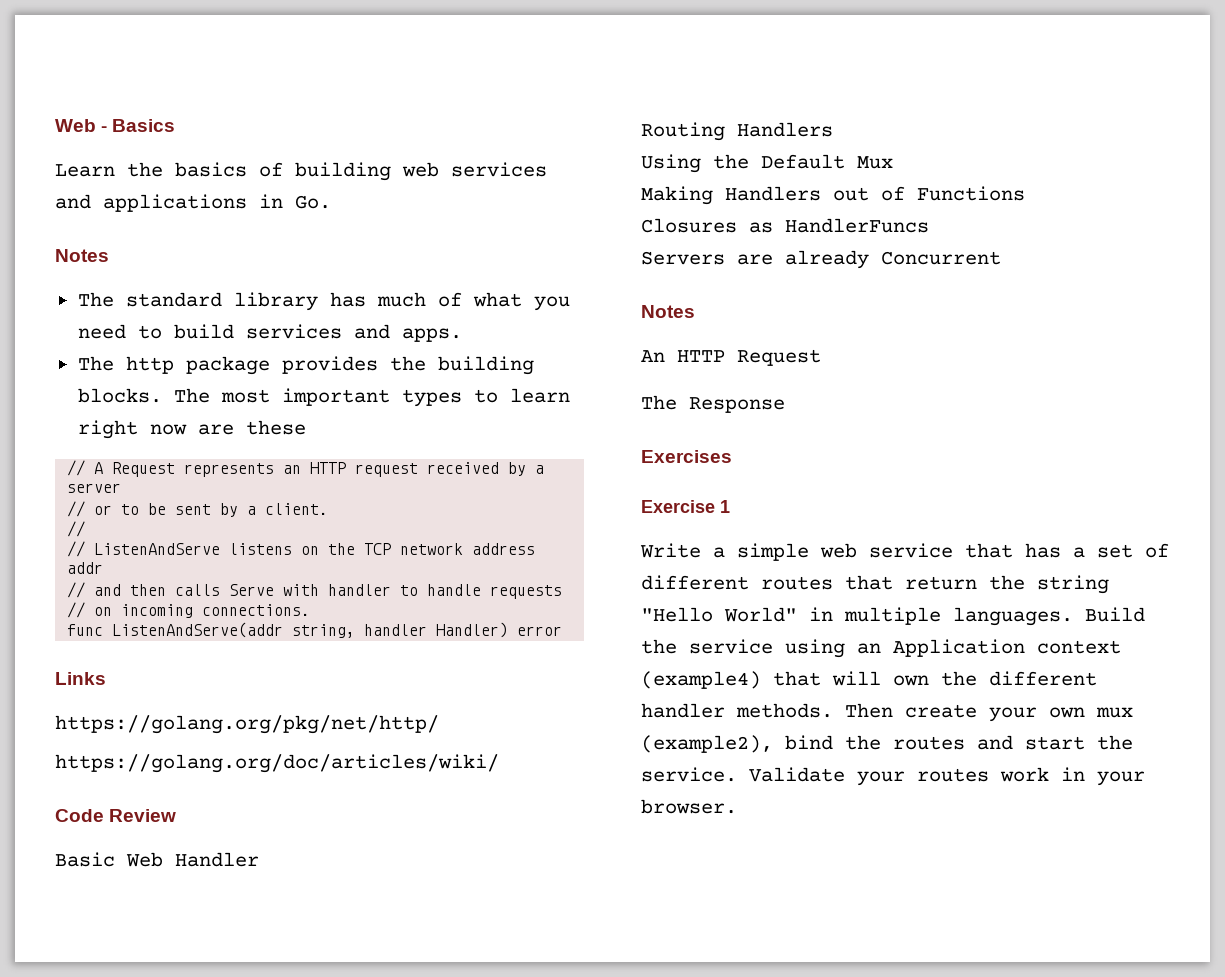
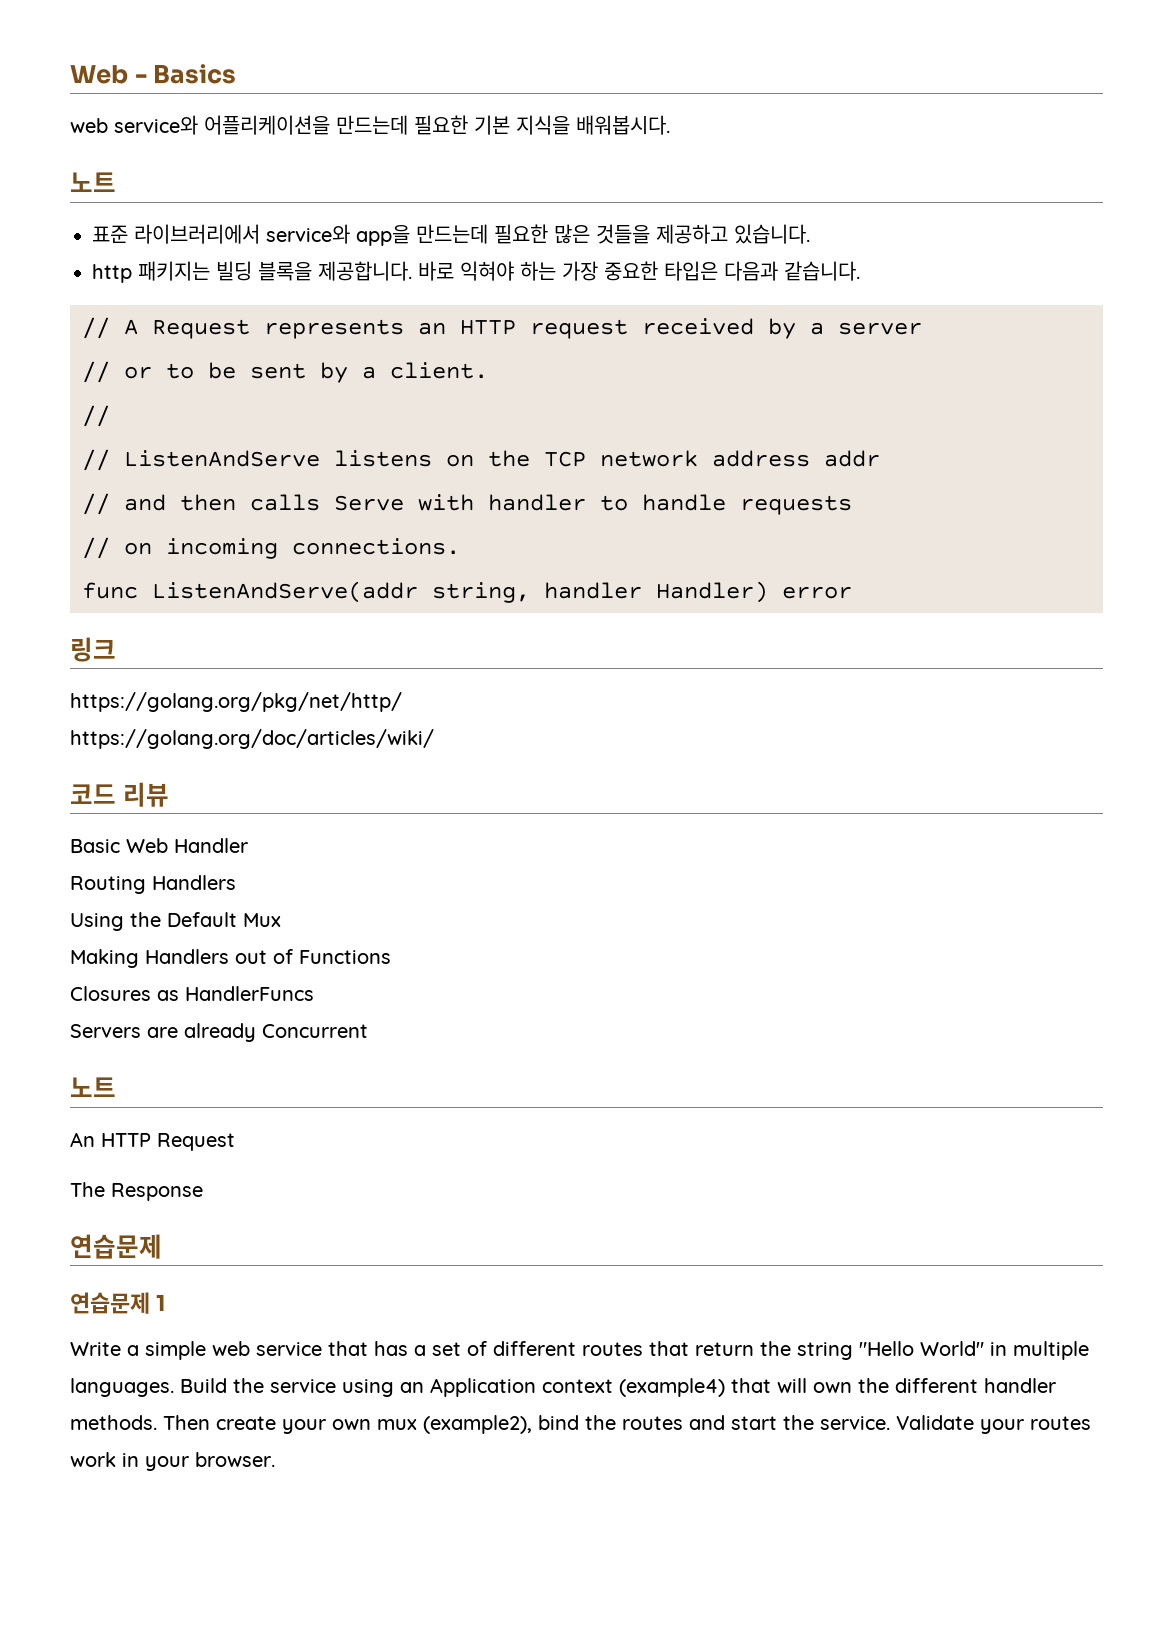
[55,162,547,181] [55,194,331,212] [55,249,109,262] [77,292,570,311] [77,324,462,342] [77,356,534,375] [77,388,570,407] [77,420,306,439] Learn the basics of building web services and applications in Go. // Notes // The standard library has much of what you need to build services and apps. // The http package provides the building blocks. The most important types to learn right now are these -> [70,115,670,135] [70,172,116,192] [92,224,810,246] [92,261,860,283] web service와 어플리케이션을 만드는데 필요한 기본 지식을 배워봅시다. // 노트 // 표준 라이브러리에서 service와 app을 만드는데 필요한 많은 것들을 제공하고 있습니다. // http 패키지는 빌딩 블록을 제공합니다. 바로 익혀야 하는 가장 중요한 타입은 다음과 같습니다.
[55,672,106,685] Links -> [70,637,116,662] 링크
[55,809,177,822] Code Review -> [70,782,169,807] 코드 리뷰
[641,305,695,318] Notes -> [70,1077,116,1097] 노트
[641,450,732,463] [641,500,715,513] Exercises // Exercise -> [70,1234,162,1259] [70,1292,150,1314] 연습문제 // 연습문제

